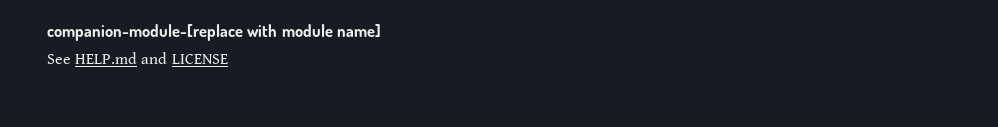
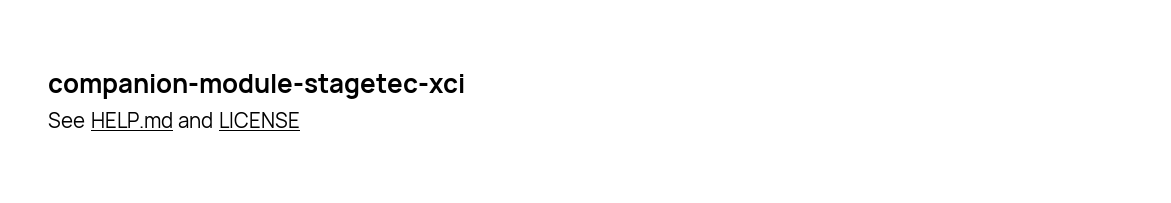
[47,24,382,41] companion-module-[replace with module name] -> [48,74,465,99] companion-module-stagetec-xci

